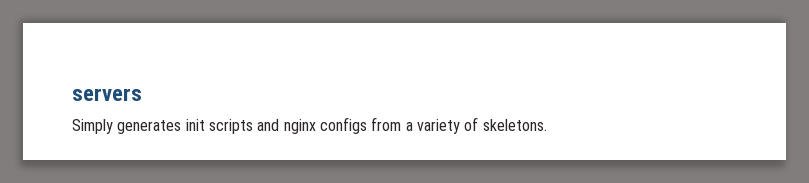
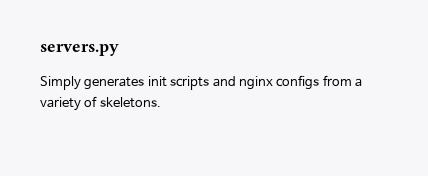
[72,88,142,101] servers -> [40,44,119,56] servers.py

